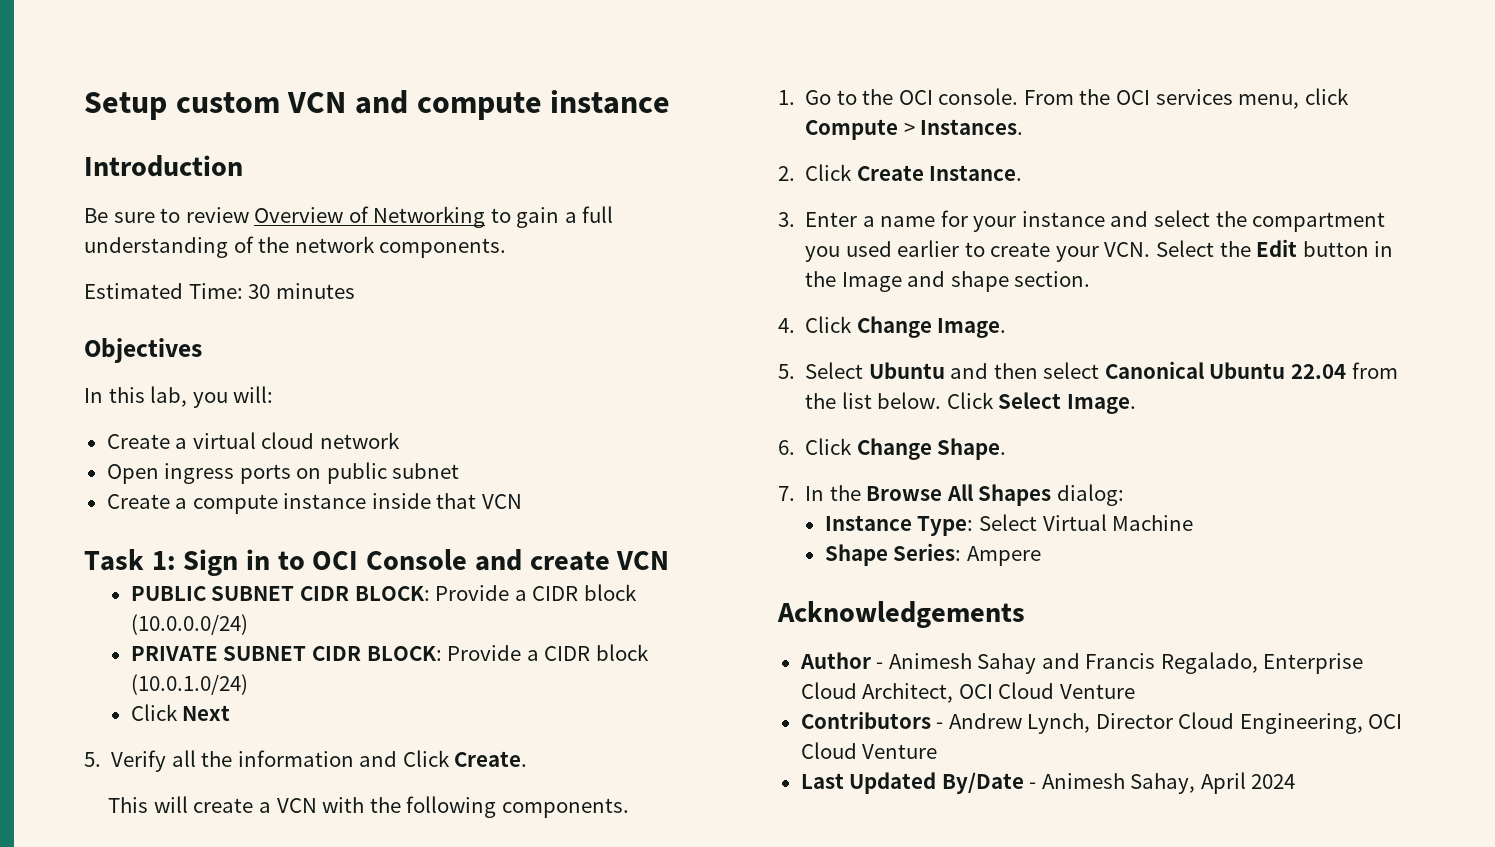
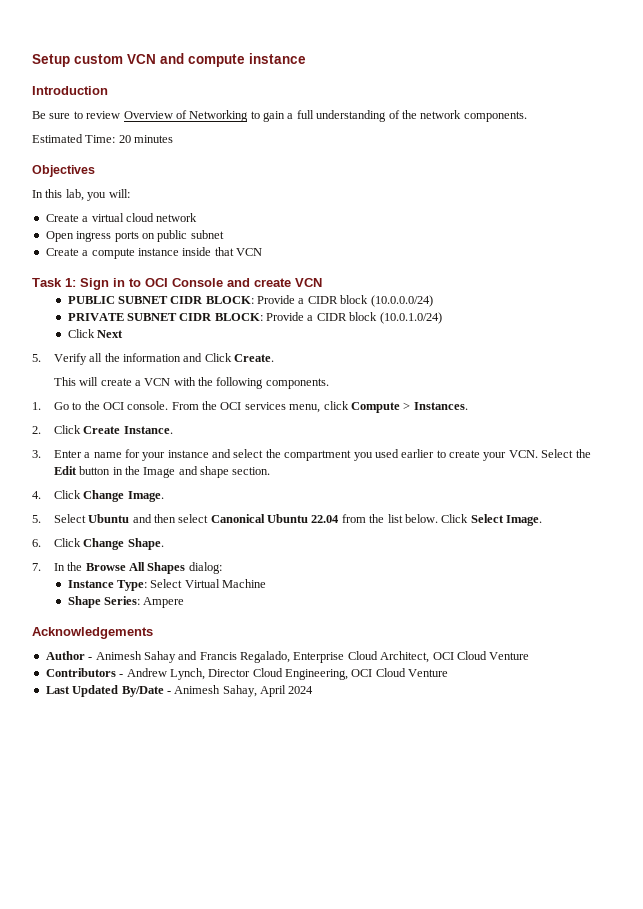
[248,284,271,299] 30 -> [118,135,131,143] 20

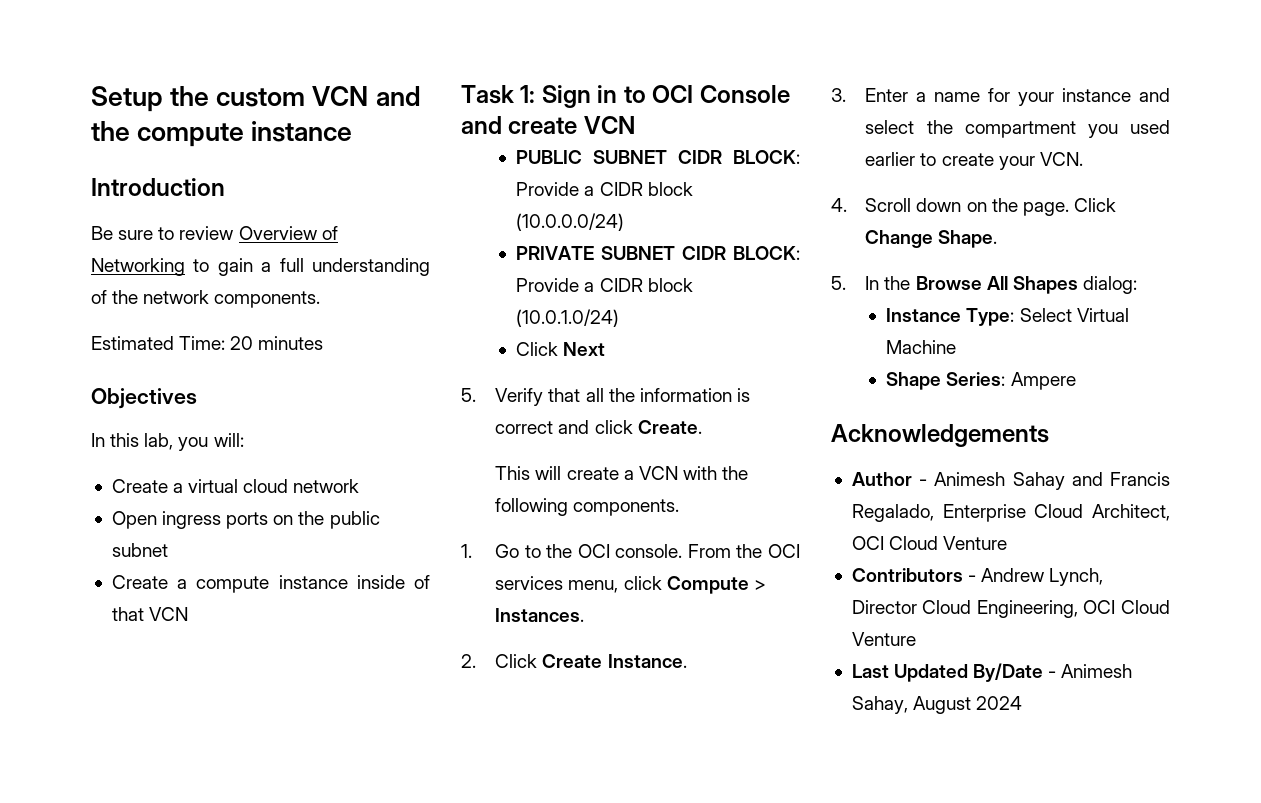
(70, 60) none -> [170,86,210,106] the
(184, 58) none -> [91,121,130,141] the
(155, 236) none -> [298,511,325,525] the
(212, 251) none -> [414,575,431,589] of
(87, 359) none -> [548,388,581,402] that
[183,353,232,362] and Click -> [736,388,750,402] [495,420,633,434] is correct and click
[541,449,591,458] [53,466,271,478] [32,490,164,502] [32,514,543,526] [32,539,41,547] Select the Edit button in the Image and shape section. // 4. Click Change Image. // 5. Select Ubuntu and then select Canonical Ubuntu 22.04 from the list below. Click Select Image. // 6. -> [831,198,1069,216] // 4. Scroll down on the page.
[32,563,41,571] 7. -> [831,276,846,290] 5.
[260,685,286,697] April -> [913,696,972,714] August

